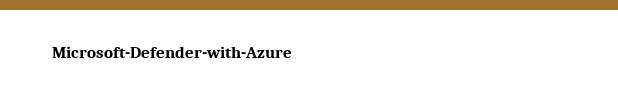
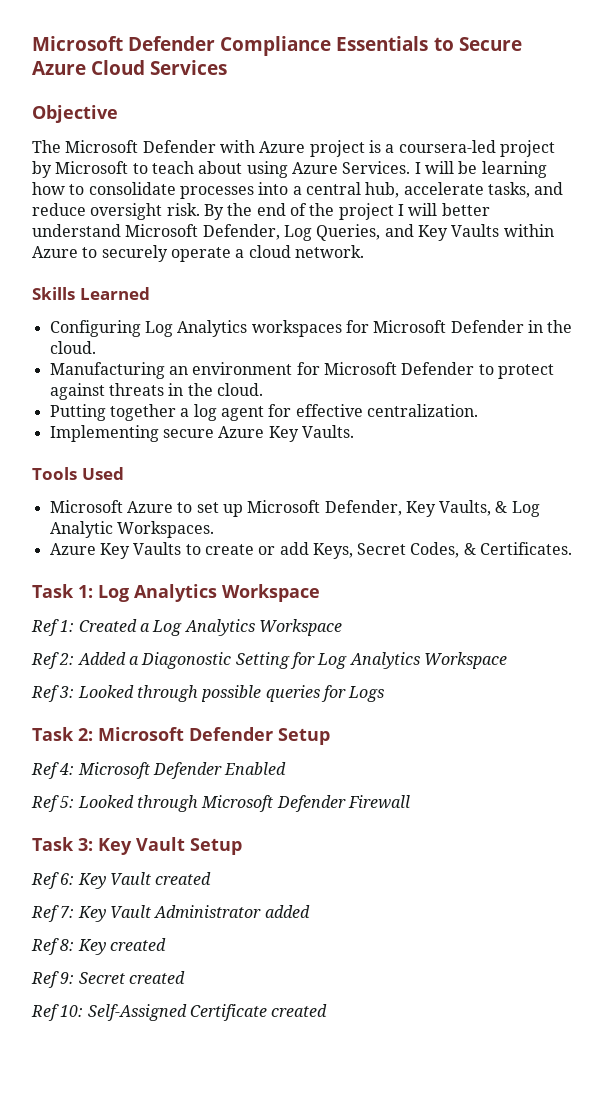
[52,46,292,58] Microsoft-Defender-with-Azure -> [32,36,522,56] [32,60,228,75] [32,105,118,123] [32,140,555,157] [32,161,547,178] [32,182,564,199] [32,203,490,220] [32,224,554,241] [32,245,364,262] [32,287,150,300] [49,320,573,337] [49,341,96,354] [49,362,554,379] [49,383,263,400] [49,404,478,421] [49,425,354,442] [32,467,124,480] [49,500,540,517] [49,521,214,538] [49,542,573,559] [32,584,320,602] [31,619,342,636] [31,652,507,669] [31,685,385,702] [32,727,330,745] [31,762,287,779] [31,795,410,812] [32,837,242,855] [31,872,212,889] [31,905,310,922] [31,938,166,955] [31,971,185,988] [31,1004,328,1021] Microsoft Defender Compliance Essentials to Secure Azure Cloud Services // Objective // The Microsoft Defender with Azure project is a coursera-led project by Microsoft to teach about using Azure Services. I will be learning how to consolidate processes into a central hub, accelerate tasks, and reduce oversight risk. By the end of the project I will better understand Microsoft Defender, Log Queries, and Key Vaults within Azure to securely operate a cloud network. // Skills Learned // Configuring Log Analytics workspaces for Microsoft Defender in the cloud. // Manufacturing an environment for Microsoft Defender to protect against threats in the cloud. // Putting together a log agent for effective centralization. // Implementing secure Azure Key Vaults. // Tools Used // Microsoft Azure to set up Microsoft Defender, Key Vaults, & Log Analytic Workspaces. // Azure Key Vaults to create or add Keys, Secret Codes, & Certificates. // Task 1: Log Analytics Workspace // Ref 1: Created a Log Analytics Workspace // Ref 2: Added a Diagonostic Setting for Log Analytics Workspace // Ref 3: Looked through possible queries for Logs // Task 2: Microsoft Defender Setup // Ref 4: Microsoft Defender Enabled // Ref 5: Looked through Microsoft Defender Firewall // Task 3: Key Vault Setup // Ref 6: Key Vault created // Ref 7: Key Vault Administrator added // Ref 8: Key created // Ref 9: Secret created // Ref 10: Self-Assigned Certificate created

